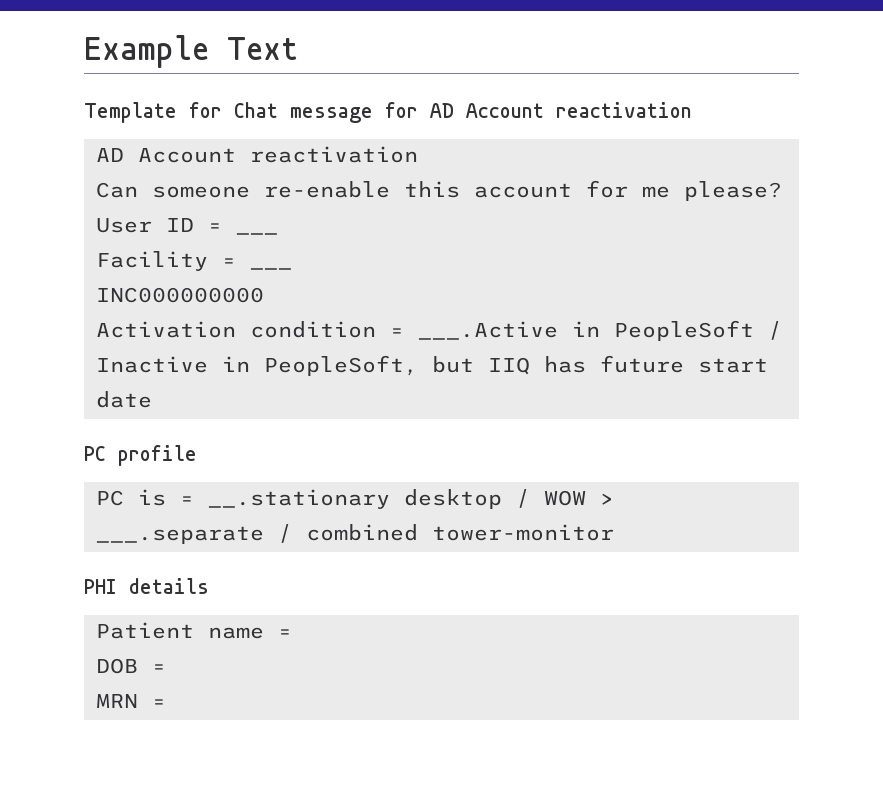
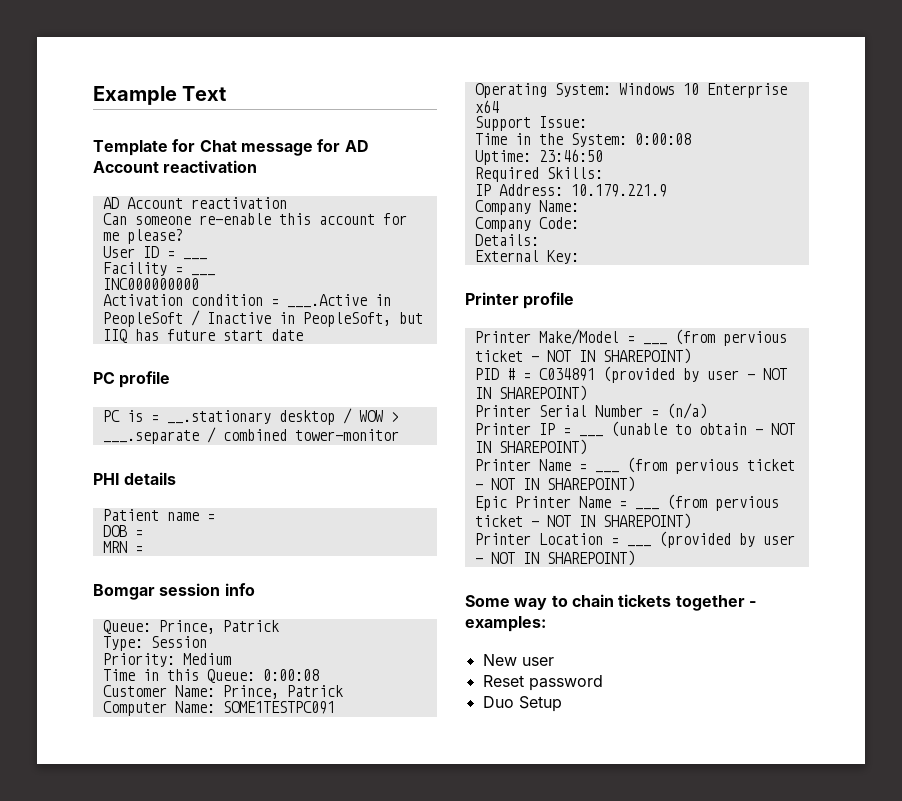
(167, 703) none -> [93,583,255,600] [102,620,279,634] [102,636,207,651] [102,653,231,667] [102,669,319,683] [102,685,343,699] [102,701,335,716] [474,83,787,98] [474,100,499,113] [474,116,587,131] [474,133,691,147] [474,149,603,165] [474,167,603,182] [474,184,667,197] [474,200,579,215] [474,217,579,232] [474,234,539,246] [474,250,579,264] [465,292,575,309] [474,329,635,345] [642,329,787,346] [474,348,691,364] [474,366,787,383] [474,385,587,401] [474,403,707,419] [474,423,571,435] [578,421,795,437] [474,439,587,455] [474,459,587,471] [594,457,795,474] [474,476,635,492] [474,496,627,511] [634,494,779,511] [474,513,691,529] [474,533,619,545] [626,531,795,548] [474,550,635,566] [465,594,756,611] [465,616,546,632] [482,654,554,666] [482,675,603,691] [482,696,562,712] // Bomgar session info // Queue: Prince, Patrick // Type: Session // Priority: Medium // Time in this Queue: 0:00:08 // Customer Name: Prince, Patrick // Computer Name: SOME1TESTPC091 // Operating System: Windows 10 Enterprise x64 // Support Issue: // Time in the System: 0:00:08 // Uptime: 23:46:50 // Required Skills: // IP Address: 10.179.221.9 // Company Name: // Company Code: // Details: // External Key: // Printer profile // Printer Make/Model = ___ (from pervious ticket - NOT IN SHAREPOINT) // PID # = C034891 (provided by user - NOT IN SHAREPOINT) // Printer Serial Number = (n/a) // Printer IP = ___ (unable to obtain - NOT IN SHAREPOINT) // Printer Name = ___ (from pervious ticket - NOT IN SHAREPOINT) // Epic Printer Name = ___ (from pervious ticket - NOT IN SHAREPOINT) // Printer Location = ___ (provided by user - NOT IN SHAREPOINT) // Some way to chain tickets together - examples: // New user // Reset password // Duo Setup

